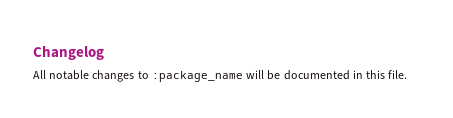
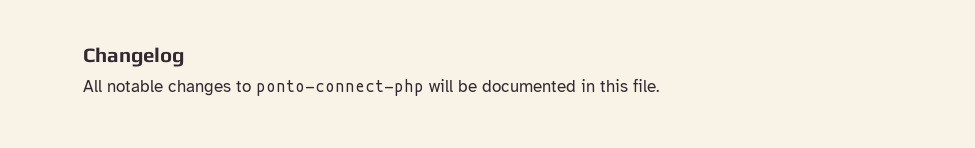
[151,71,243,82] :package_name -> [256,79,424,96] ponto-connect-php

